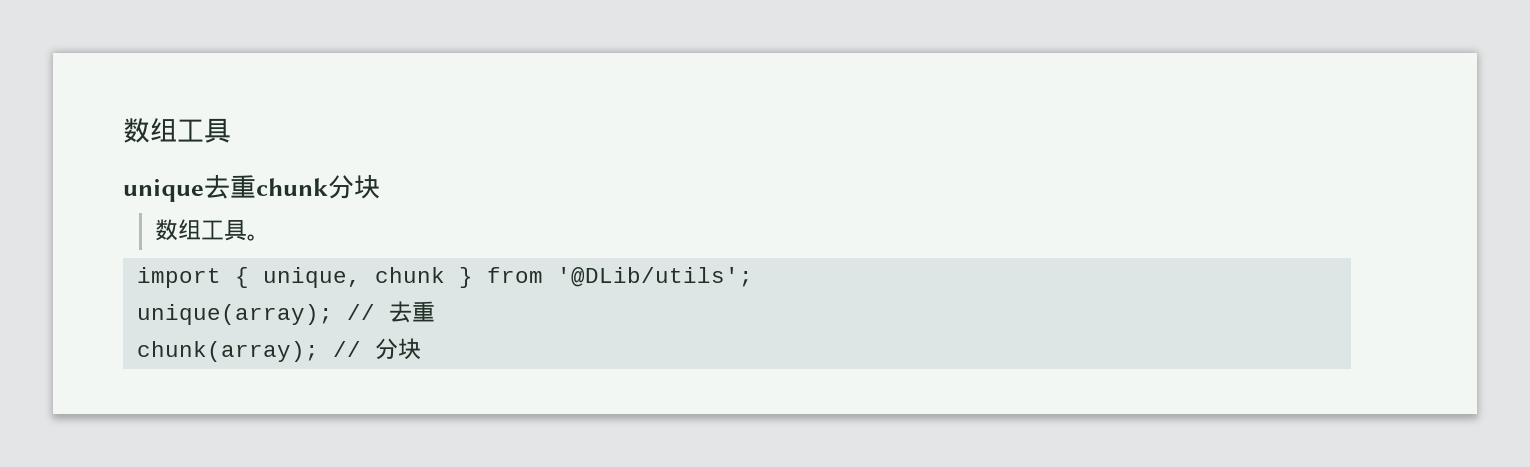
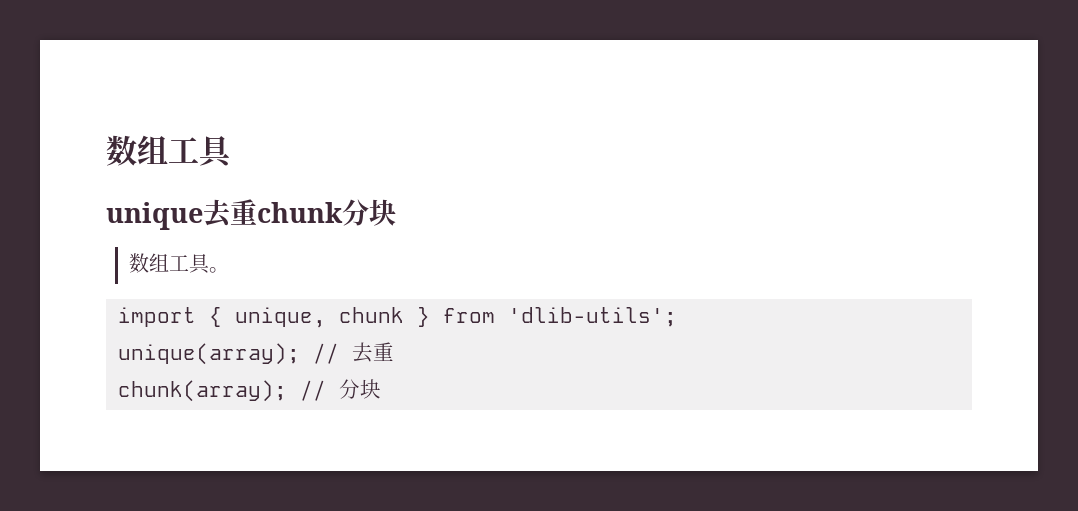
[556,267,753,287] '@DLib/utils'; -> [508,307,677,327] 'dlib-utils';

